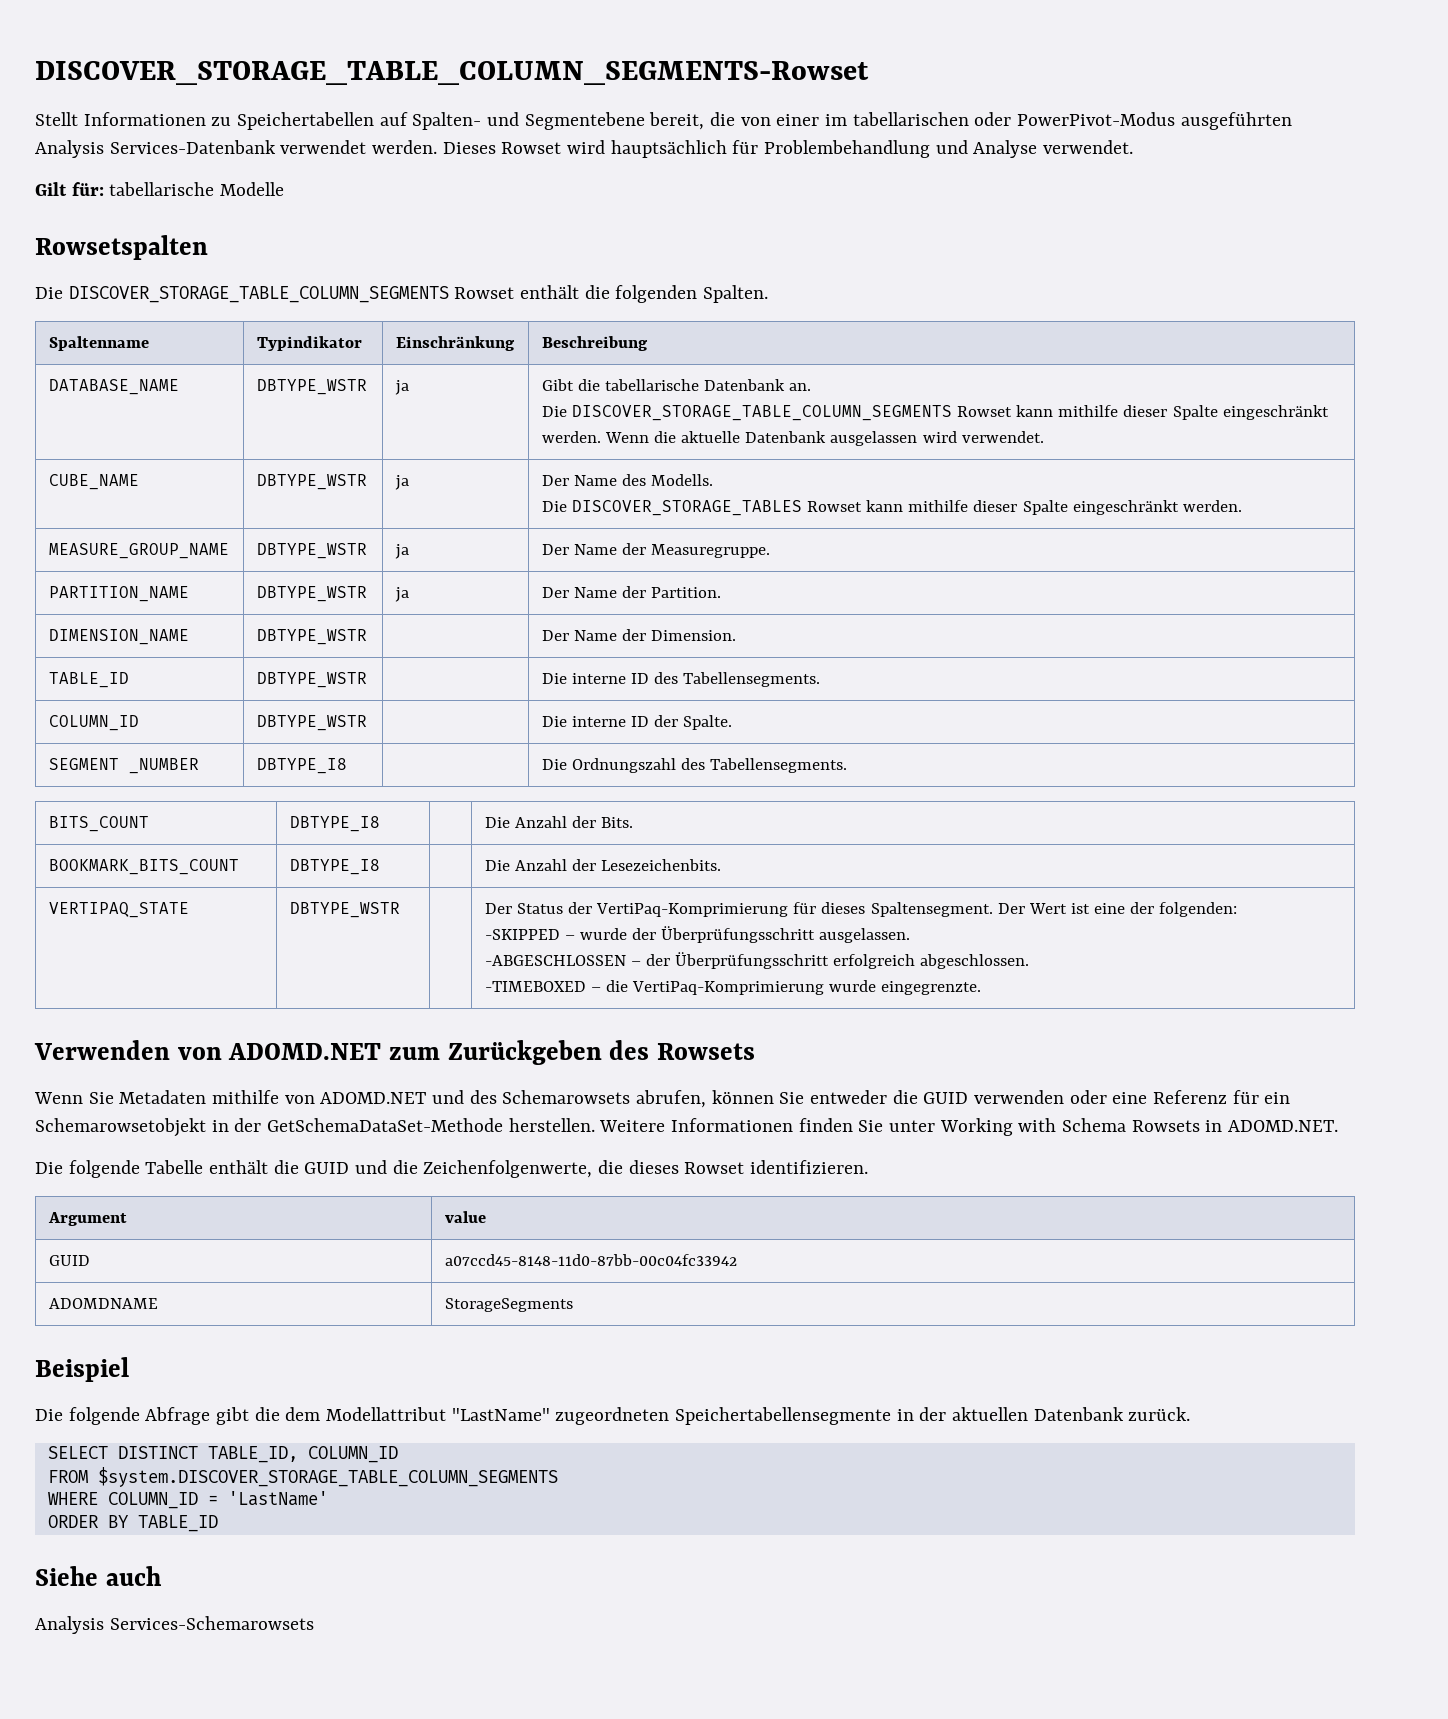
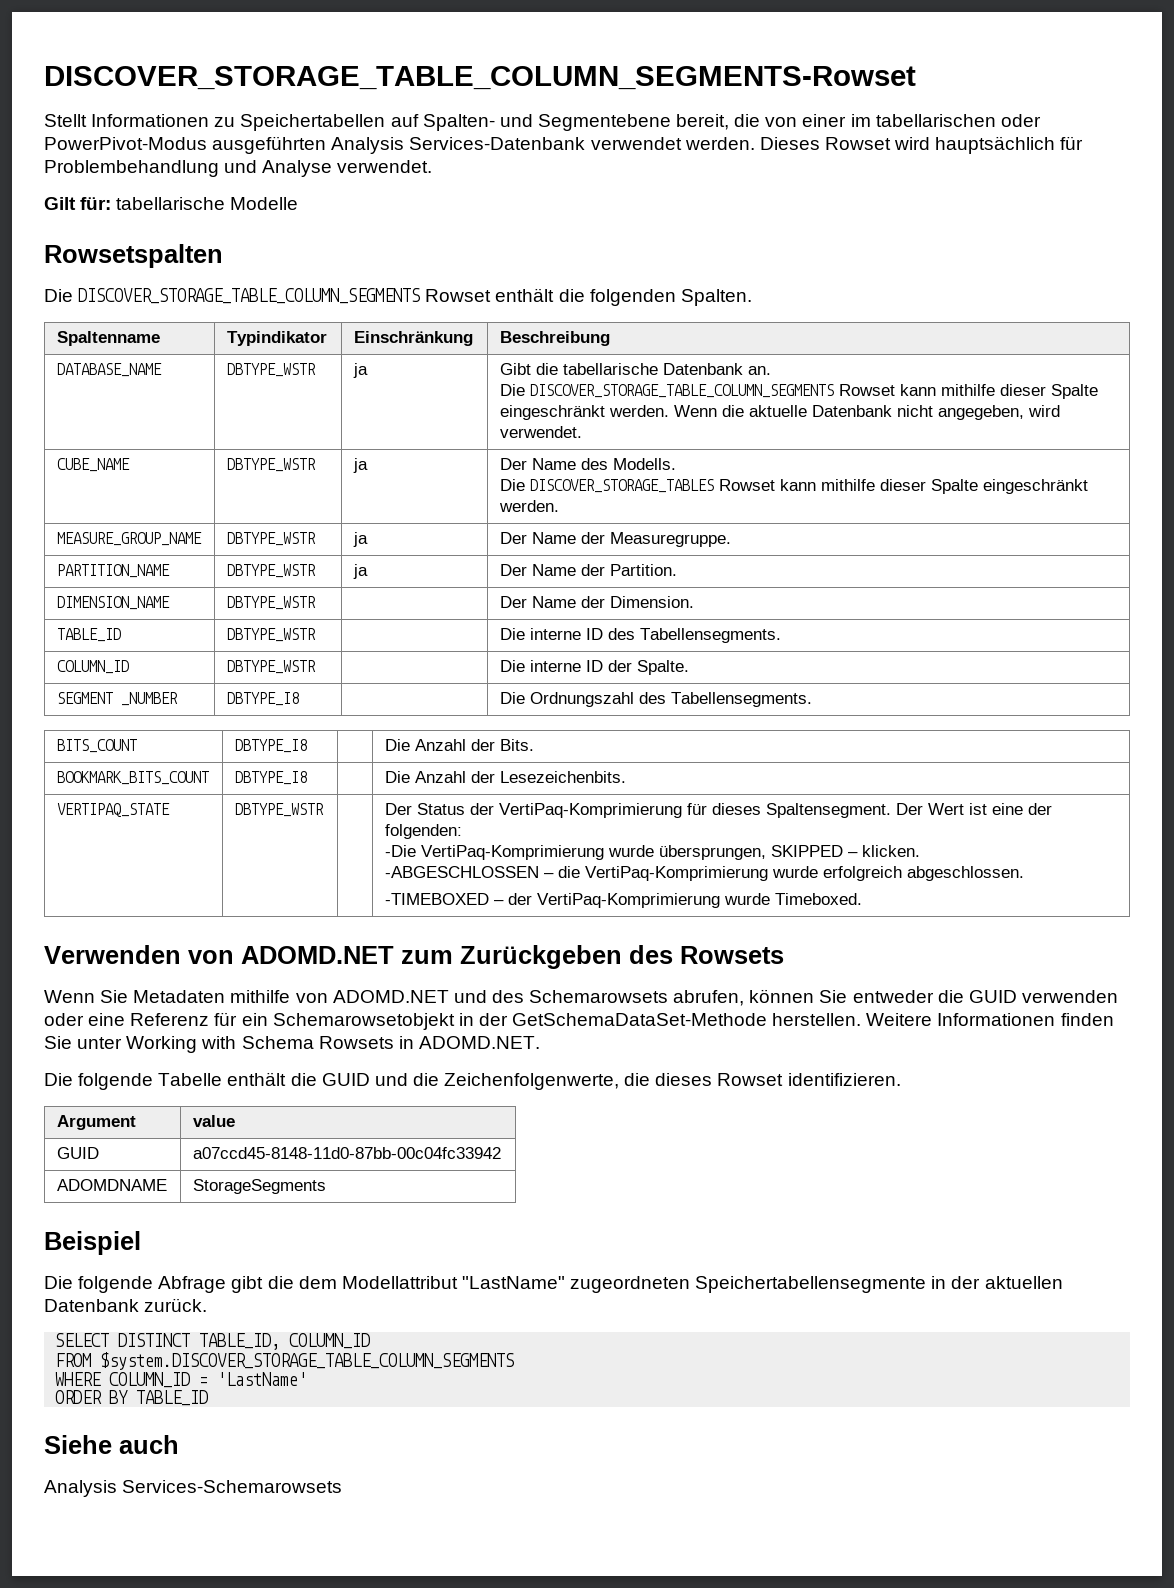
[830,431,918,446] ausgelassen -> [896,405,1024,420] nicht angegeben,
[484,926,911,943] -SKIPPED – wurde der Überprüfungsschritt ausgelassen. -> [384,845,920,860] -Die VertiPaq-Komprimierung wurde übersprungen, SKIPPED – klicken.
[646,952,830,969] der Überprüfungsschritt -> [557,866,818,881] die VertiPaq-Komprimierung wurde
[606,980,982,995] die VertiPaq-Komprimierung wurde eingegrenzte. -> [507,893,862,908] der VertiPaq-Komprimierung wurde Timeboxed.

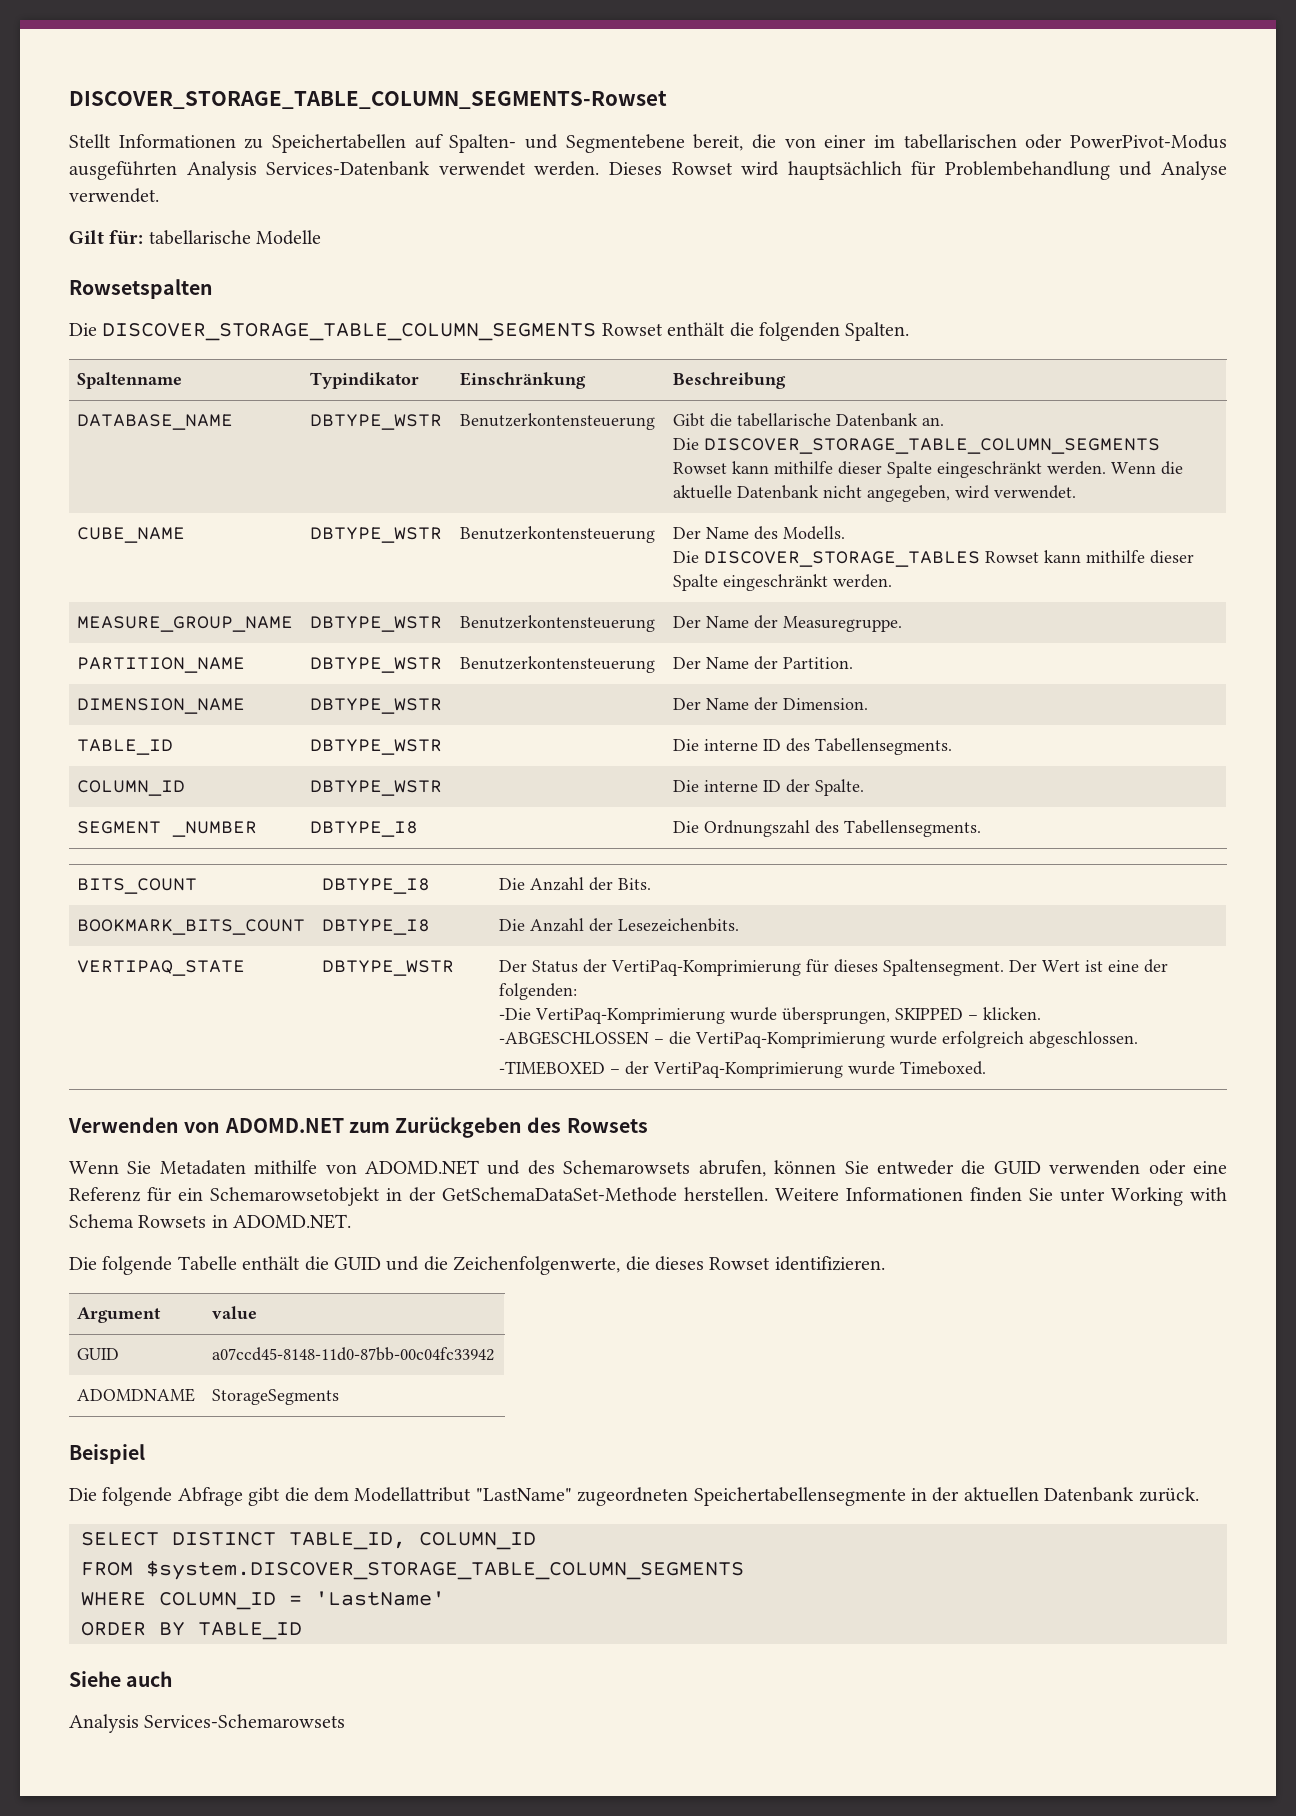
[352,363,368,378] ja -> [460,413,656,430] Benutzerkontensteuerung
[352,458,368,473] ja -> [460,526,656,543] Benutzerkontensteuerung
[352,532,368,547] ja -> [460,615,656,632] Benutzerkontensteuerung
[352,564,368,579] ja -> [460,656,656,673] Benutzerkontensteuerung

